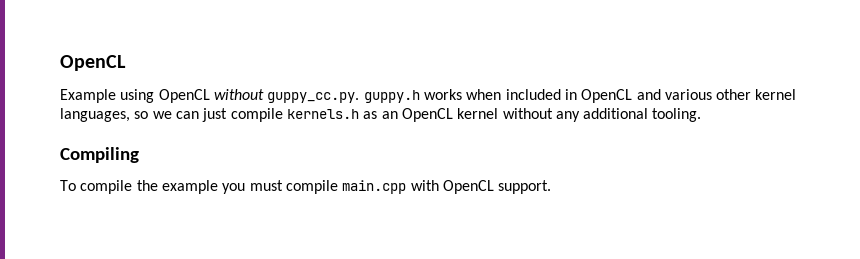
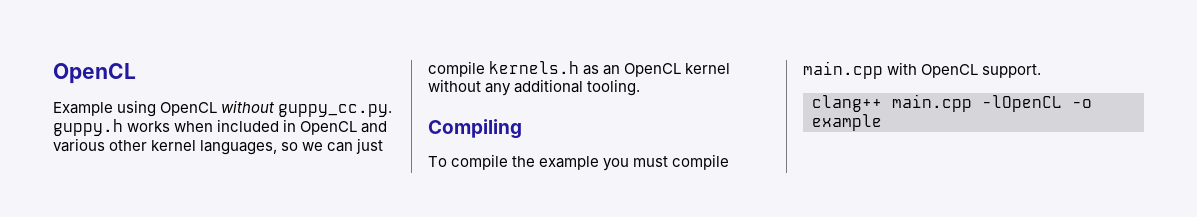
(552, 187) none -> [812,94,1092,112] [812,114,882,131] // clang++ main.cpp -lOpenCL -o example

